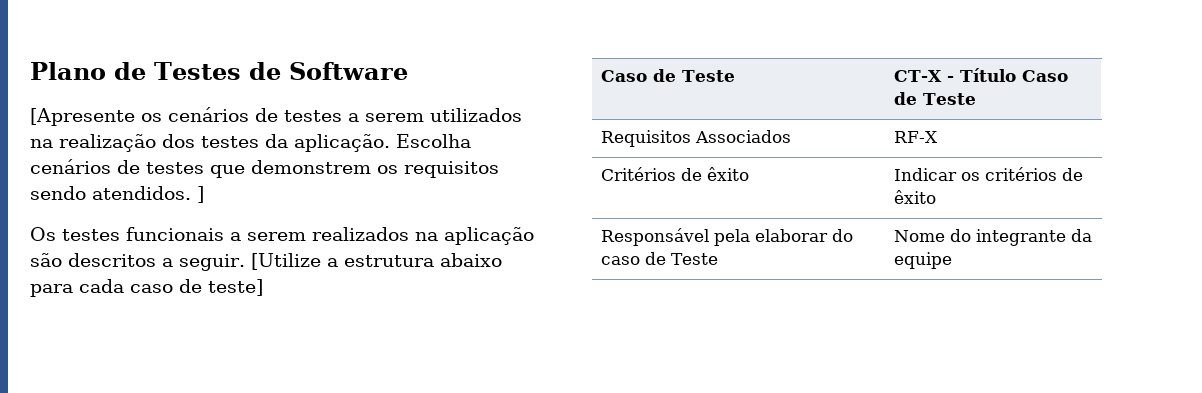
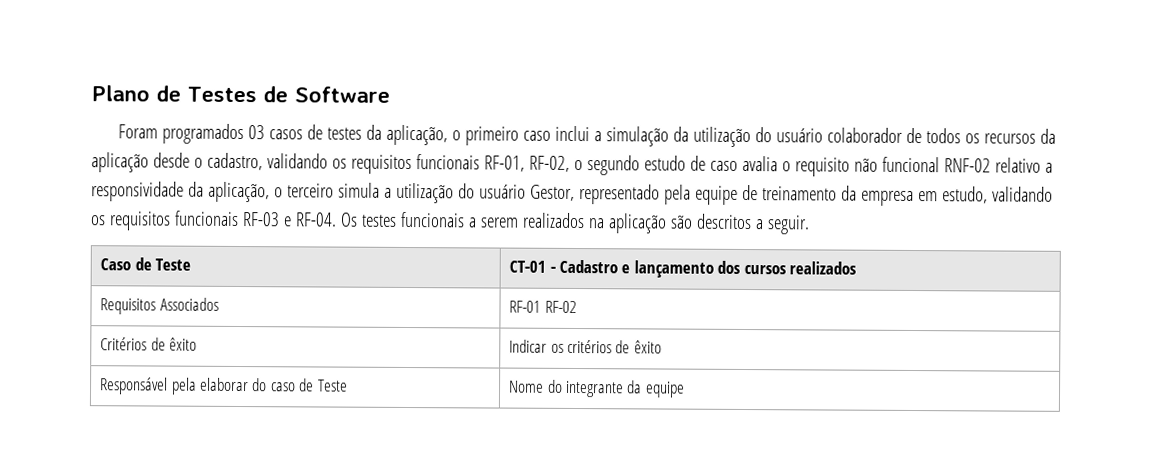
[30,107,522,126] [30,134,471,152] [30,159,499,178] [30,186,204,203] [Apresente os cenários de testes a serem utilizados na realização dos testes da aplicação. Escolha cenários de testes que demonstrem os requisitos sendo atendidos. ] // -> [118,123,1056,148] [91,152,1053,177] [91,181,1053,207] [90,210,337,231] Foram programados 03 casos de testes da aplicação, o primeiro caso inclui a simulação da utilização do usuário colaborador de todos os recursos da aplicação desde o cadastro, validando os requisitos funcionais RF-01, RF-02, o segundo estudo de caso avalia o requisito não funcional RNF-02 relativo a responsividade da aplicação, o terceiro simula a utilização do usuário Gestor, representado pela equipe de treinamento da empresa em estudo, validando os requisitos funcionais RF-03 e RF-04.
[250,253,502,270] [30,279,263,297] [600,69,735,82] [893,68,1068,82] [893,92,976,105] [Utilize a estrutura abaixo para cada caso de teste] // Caso de Teste | CT-X - Título Caso de Teste -> [100,257,192,271] [509,259,857,278] // Caso de Teste | CT-01 - Cadastro e lançamento dos cursos realizados
[893,131,938,143] RF-X -> [509,300,577,314] RF-01 RF-02

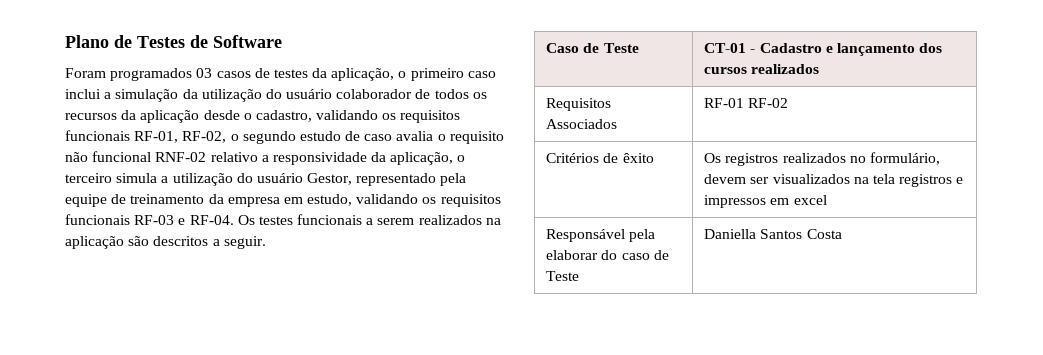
[509,339,662,354] Indicar os critérios de êxito -> [704,152,941,166] [704,174,964,187] [704,195,827,208] Os registros realizados no formulário, devem ser visualizados na tela registros e impressos em excel
[509,379,685,398] Nome do integrante da equipe -> [704,229,842,239] Daniella Santos Costa

